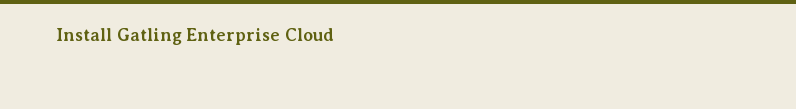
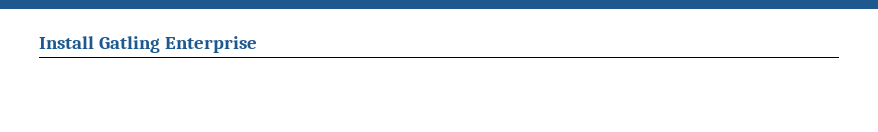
[285,28,335,41] Cloud -> (258, 44) none

